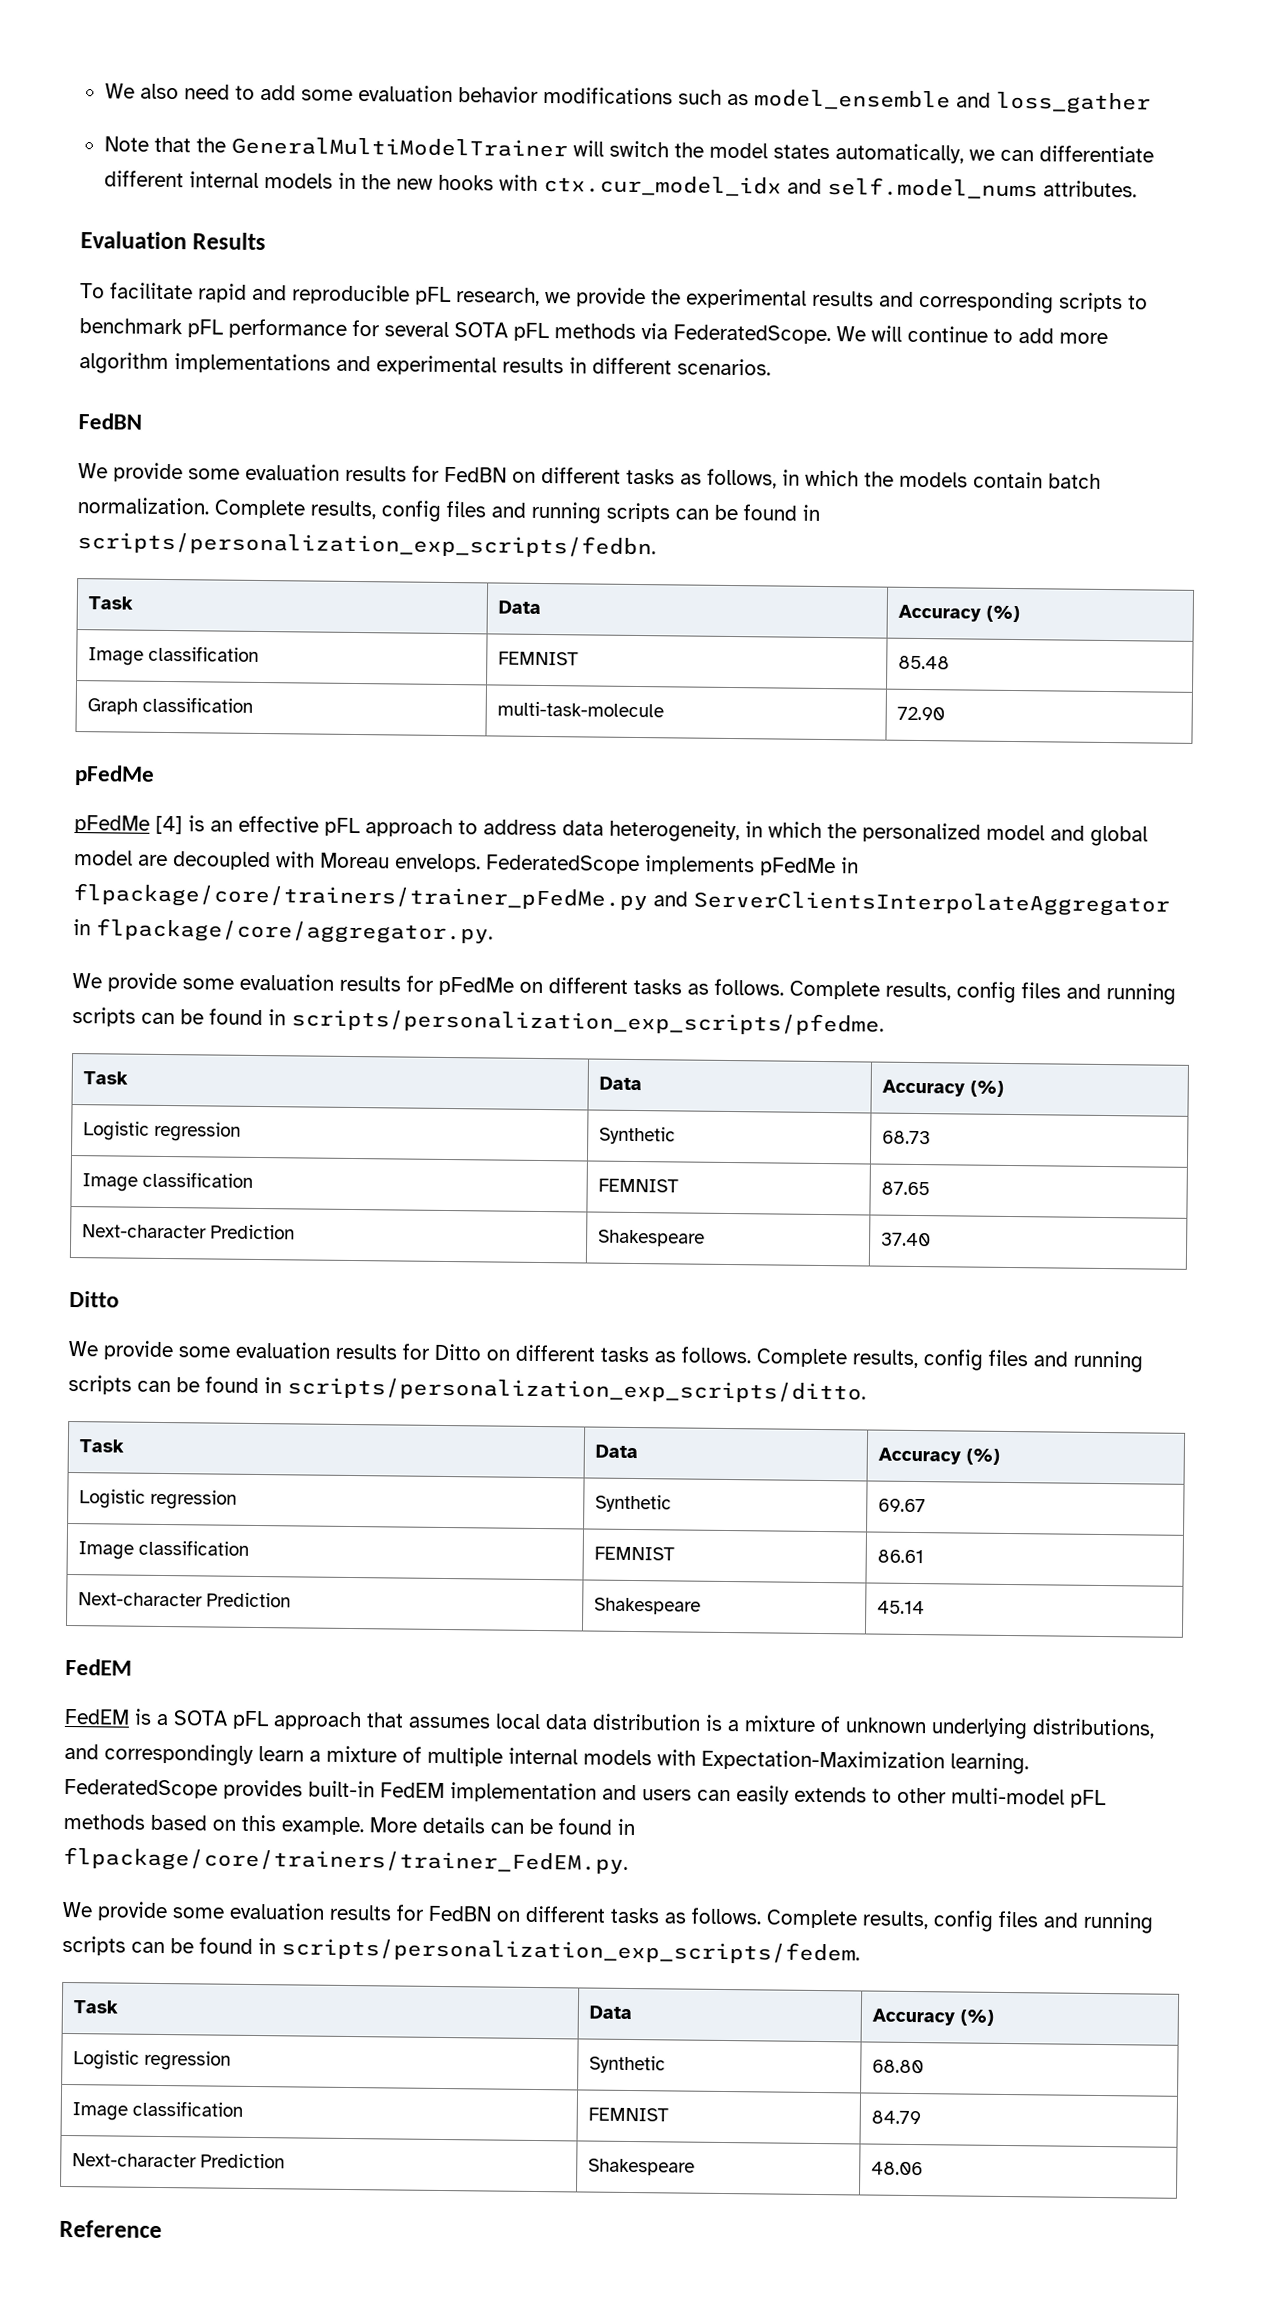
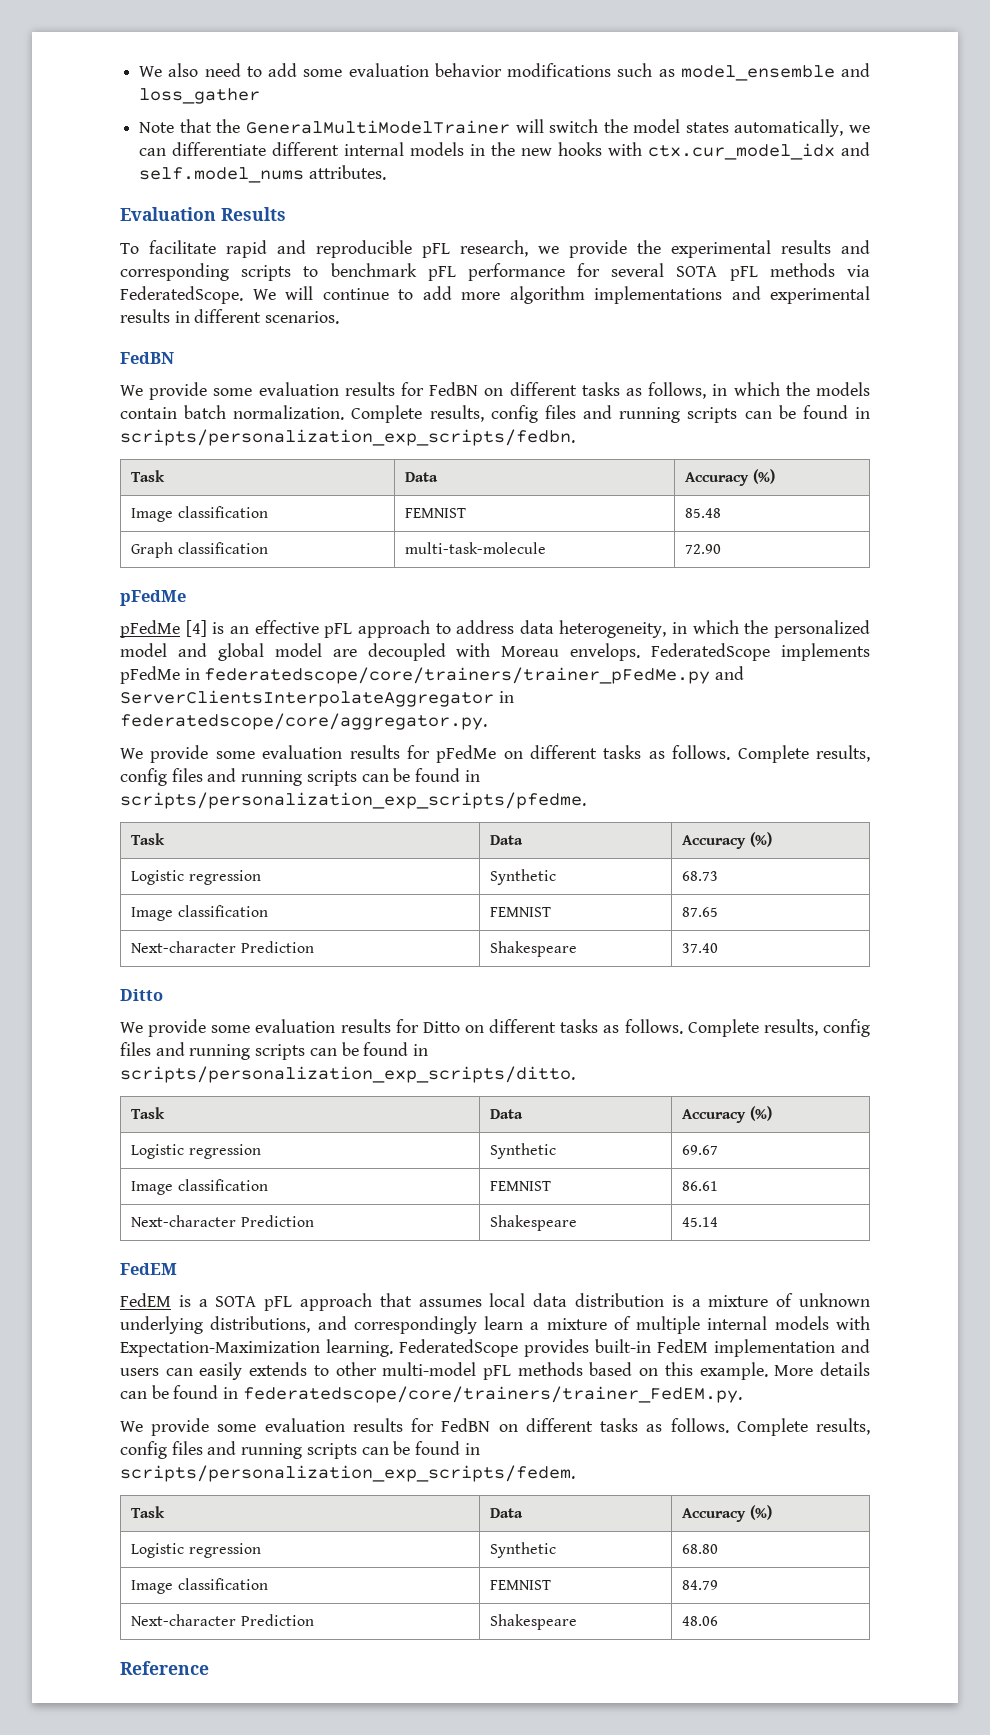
[73,883,648,912] flpackage/core/trainers/trainer_pFedMe.py -> [204,667,711,684] federatedscope/core/trainers/trainer_pFedMe.py
[96,918,493,945] flpackage/core/aggregator.py. -> [120,713,487,730] federatedscope/core/aggregator.py.
[63,1846,628,1875] flpackage/core/trainers/trainer_FedEM.py. -> [242,1386,742,1403] federatedscope/core/trainers/trainer_FedEM.py.

